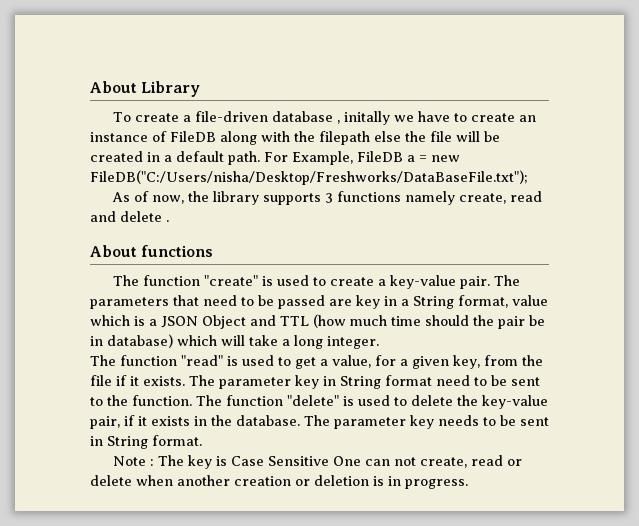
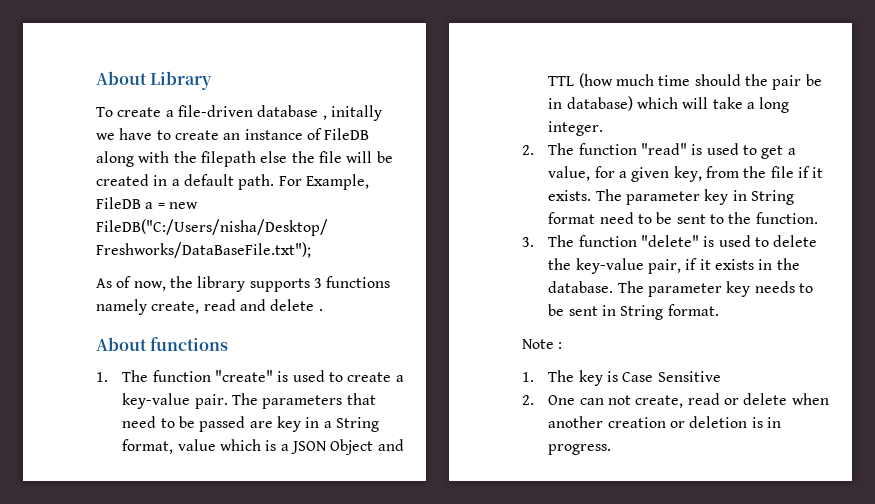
(214, 251) none -> [96,372,108,382] 1.
(379, 342) none -> [522,145,534,155] 2.
(192, 400) none -> [522,237,534,247] // 3.
(154, 462) none -> [522,372,534,382] // 1.
(329, 461) none -> [522,395,534,405] // 2.

